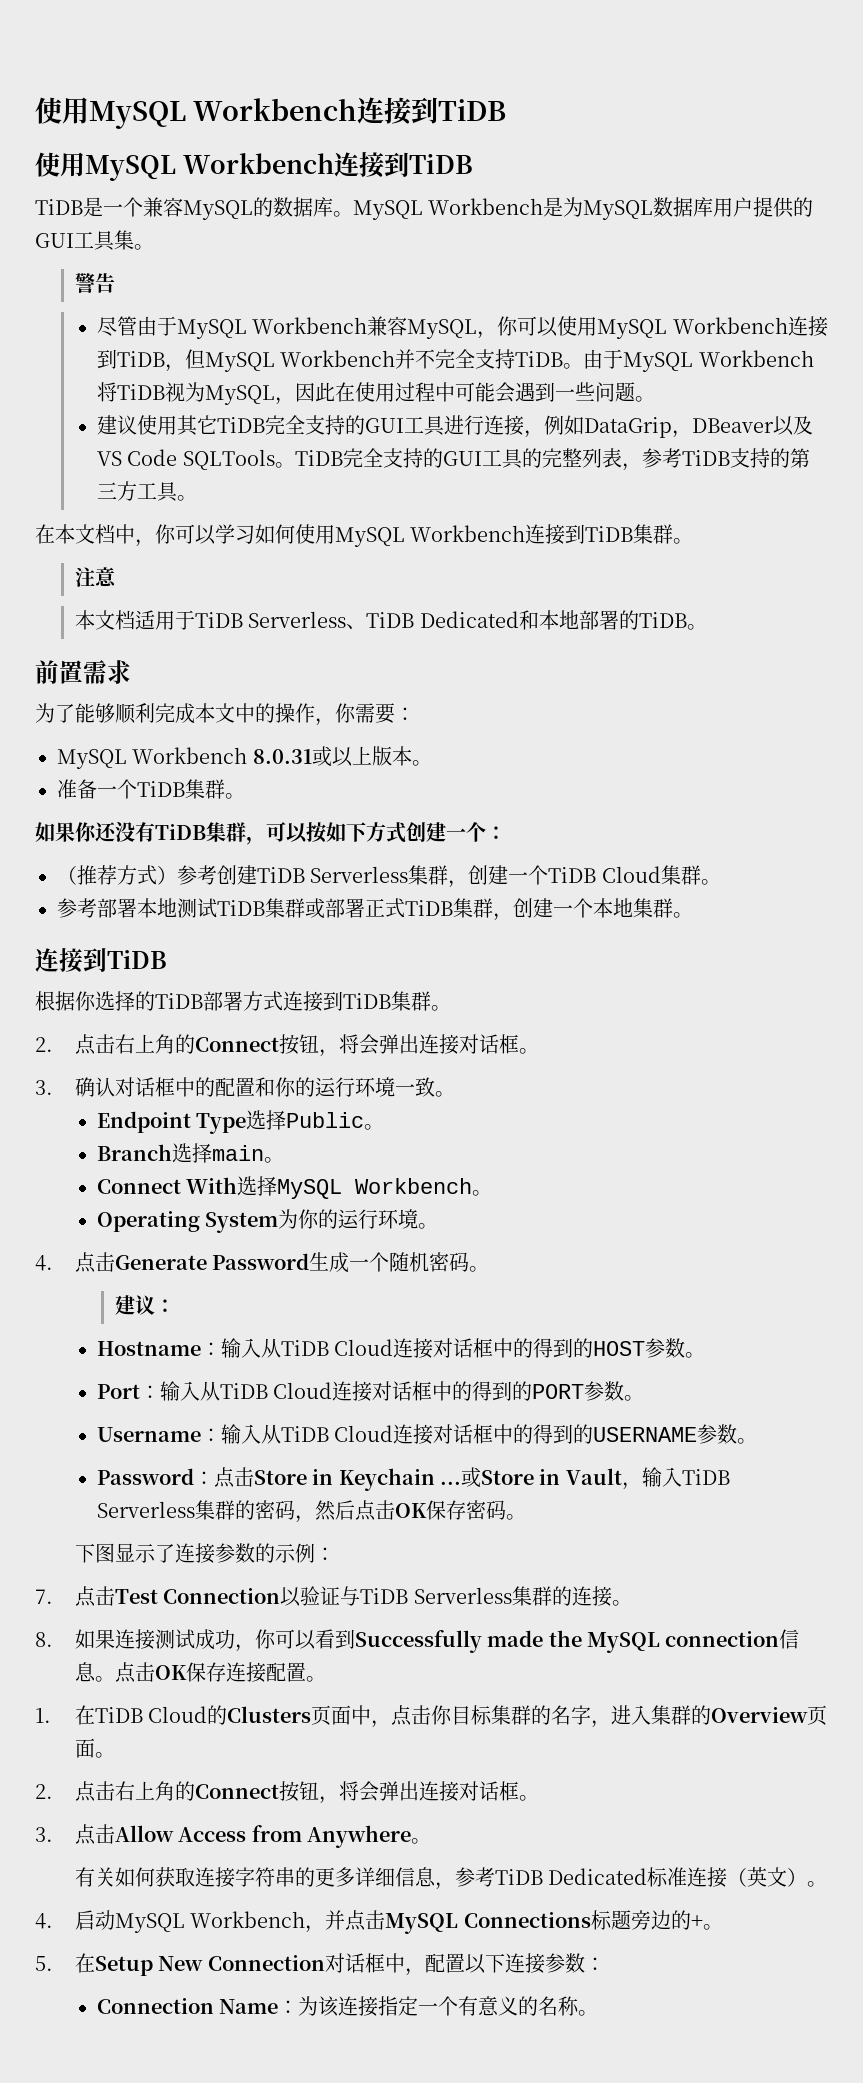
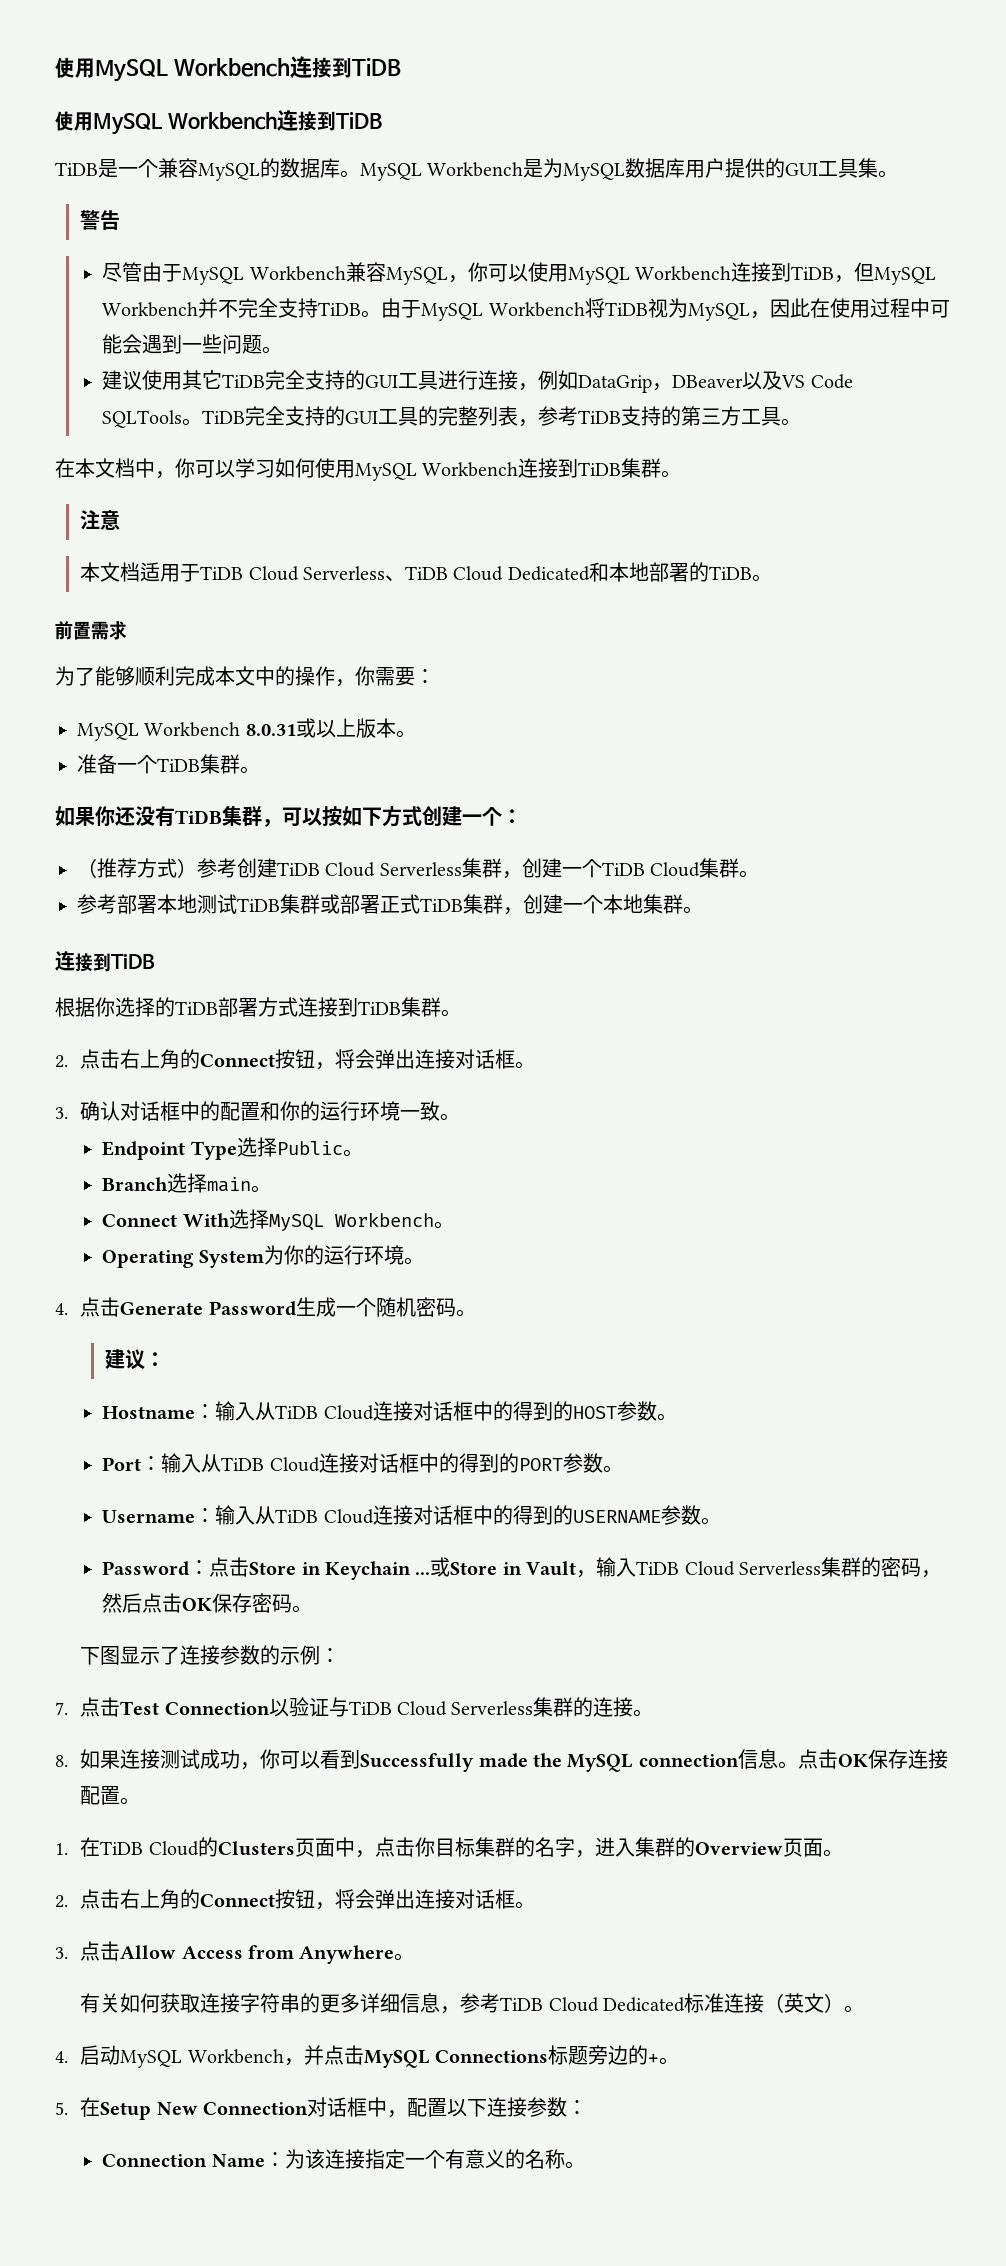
(243, 620) none -> [248,566,299,581] Cloud
(415, 620) none -> [453,566,504,581] Cloud
(305, 875) none -> [325,862,376,877] Cloud
(730, 1477) none -> [684,1561,735,1576] Cloud
(409, 1596) none -> [396,1701,447,1716] Cloud
(543, 1877) none -> [548,1997,599,2012] Cloud

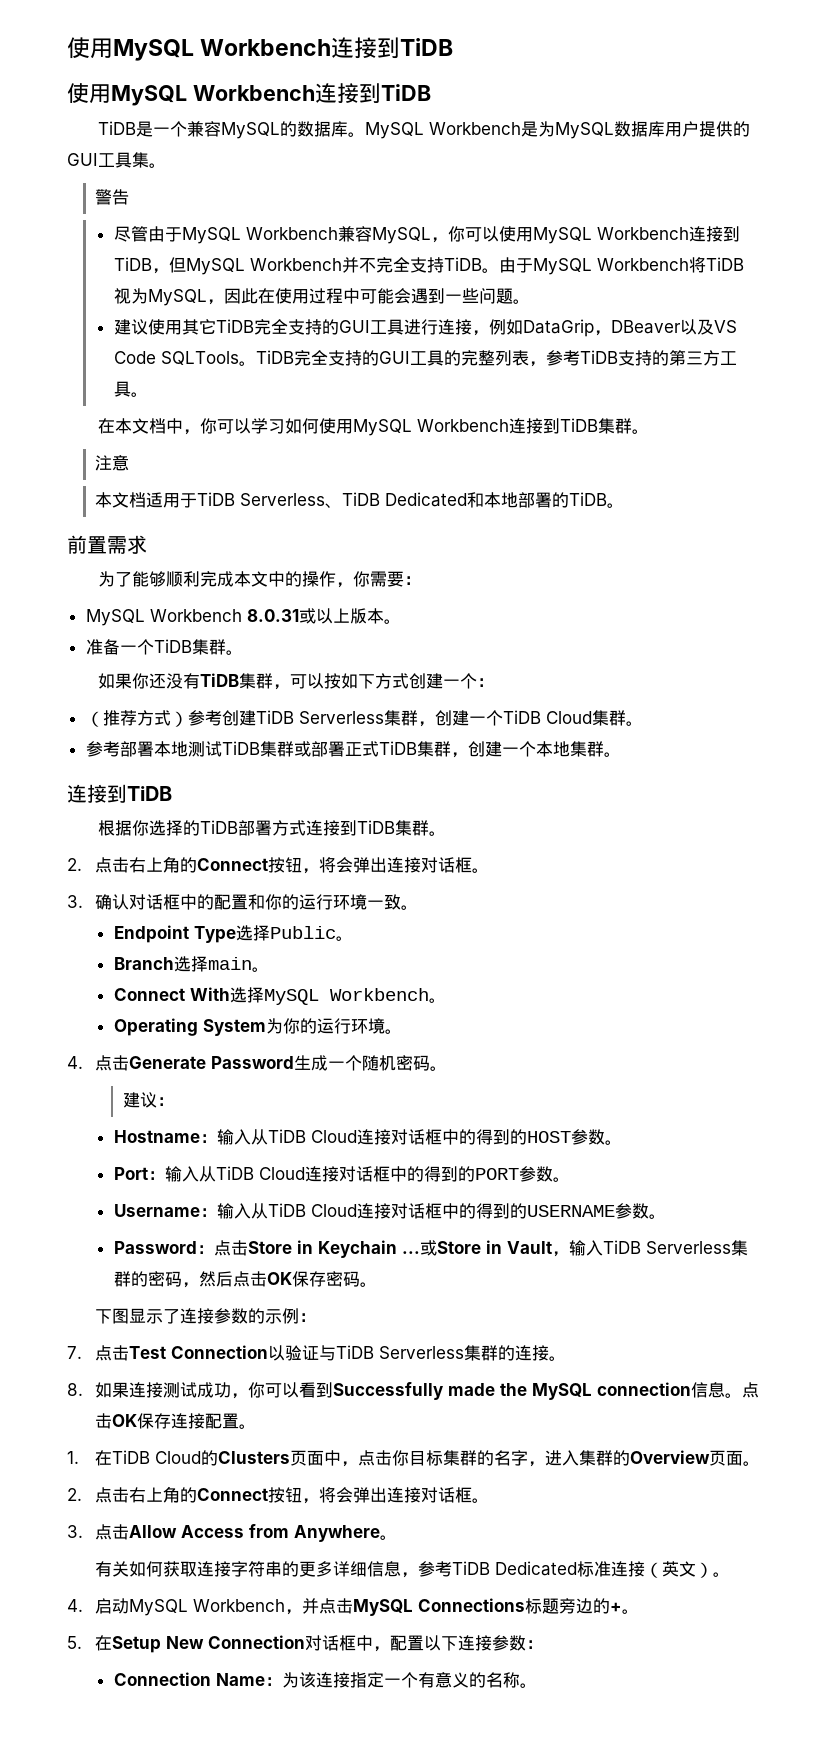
[248,566,299,581] Cloud -> (235, 499) none
[453,566,504,581] Cloud -> (380, 499) none
[325,862,376,877] Cloud -> (294, 717) none
[684,1561,735,1576] Cloud -> (641, 1247) none
[396,1701,447,1716] Cloud -> (374, 1352) none
[548,1997,599,2012] Cloud -> (490, 1568) none

